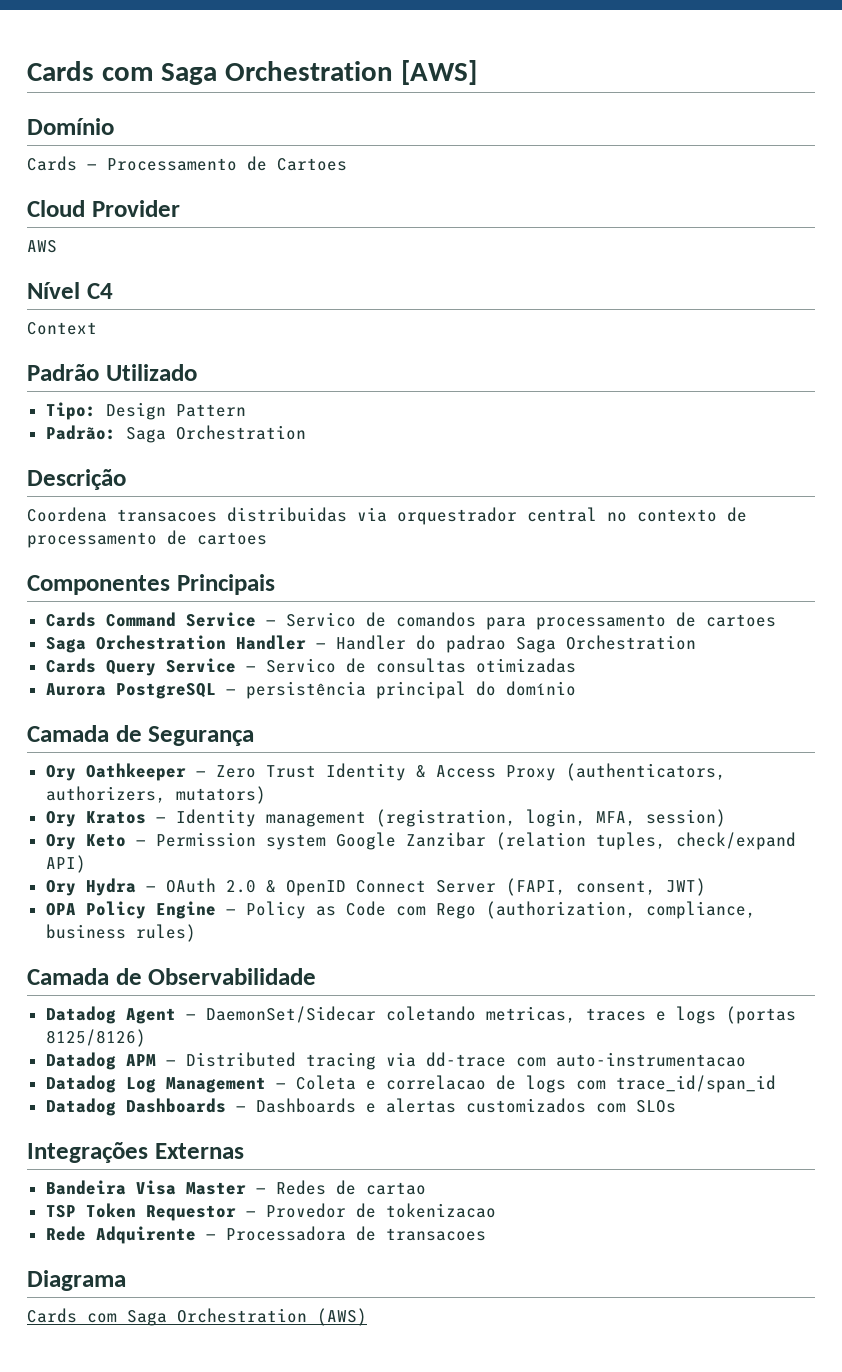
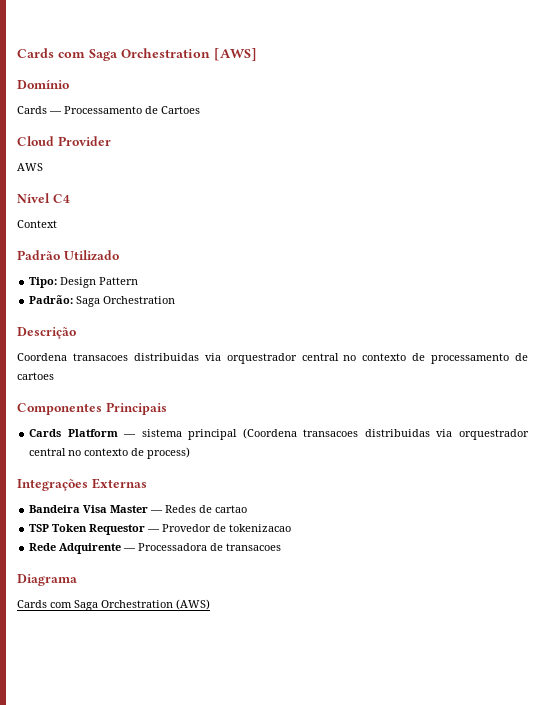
[105,612,776,630] [45,635,696,653] [45,658,576,676] [45,681,576,699] [27,725,255,746] [45,763,726,781] [45,786,266,804] [45,809,726,827] [45,832,796,850] [45,855,86,873] [45,878,706,896] [45,901,756,919] [45,924,196,942] [27,968,317,985] [45,1006,796,1024] [45,1029,146,1047] [45,1052,746,1070] [45,1075,776,1093] [45,1098,676,1116] Command Service — Servico de comandos para processamento de cartoes // Saga Orchestration Handler — Handler do padrao Saga Orchestration // Cards Query Service — Servico de consultas otimizadas // Aurora PostgreSQL — persistência principal do domínio // Camada de Segurança // Ory Oathkeeper — Zero Trust Identity & Access Proxy (authenticators, authorizers, mutators) // Ory Kratos — Identity management (registration, login, MFA, session) // Ory Keto — Permission system Google Zanzibar (relation tuples, check/expand API) // Ory Hydra — OAuth 2.0 & OpenID Connect Server (FAPI, consent, JWT) // OPA Policy Engine — Policy as Code com Rego (authorization, compliance, business rules) // Camada de Observabilidade // Datadog Agent — DaemonSet/Sidecar coletando metricas, traces e logs (portas 8125/8126) // Datadog APM — Distributed tracing via dd-trace com auto-instrumentacao // Datadog Log Management — Coleta e correlacao de logs com trace_id/span_id // Datadog Dashboards — Dashboards e alertas customizados com SLOs -> [67,428,529,440] [29,447,191,459] Platform — sistema principal (Coordena transacoes distribuidas via orquestrador central no contexto de process)

